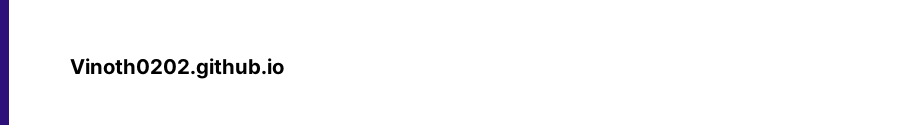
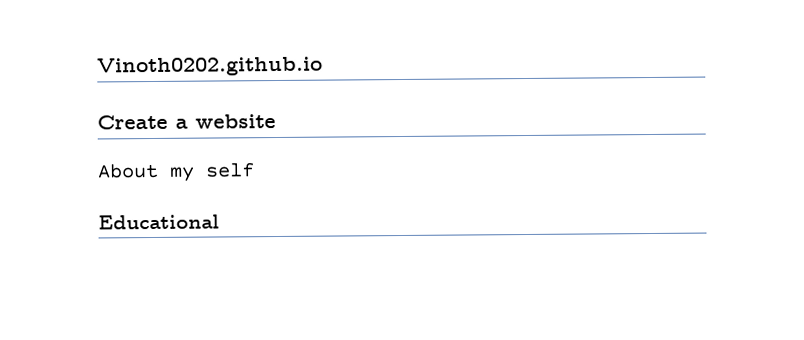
(284, 68) none -> [97,114,276,130] [97,162,255,182] [98,214,220,230] // Create a website // About my self // Educational

